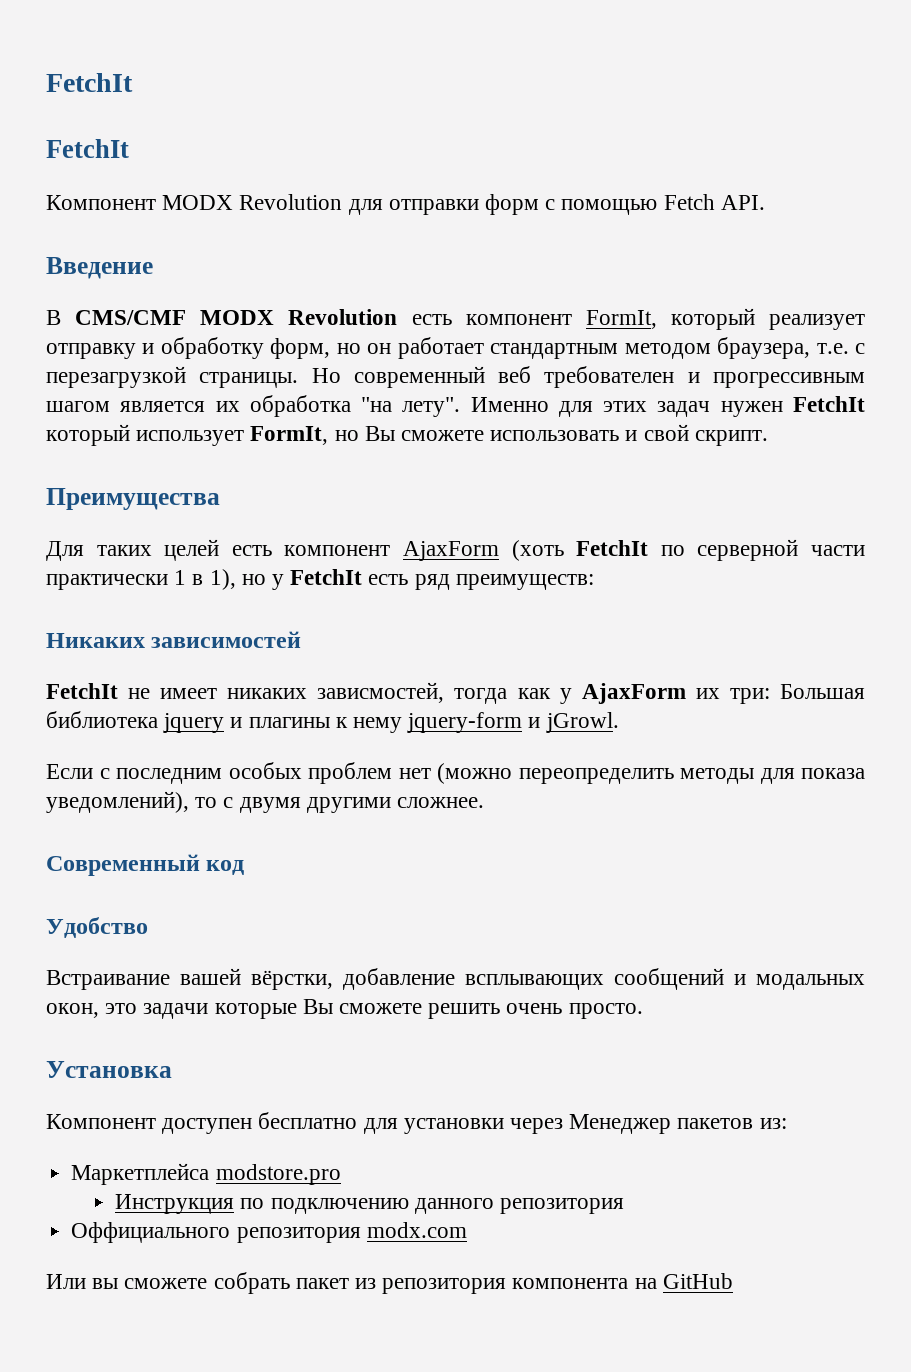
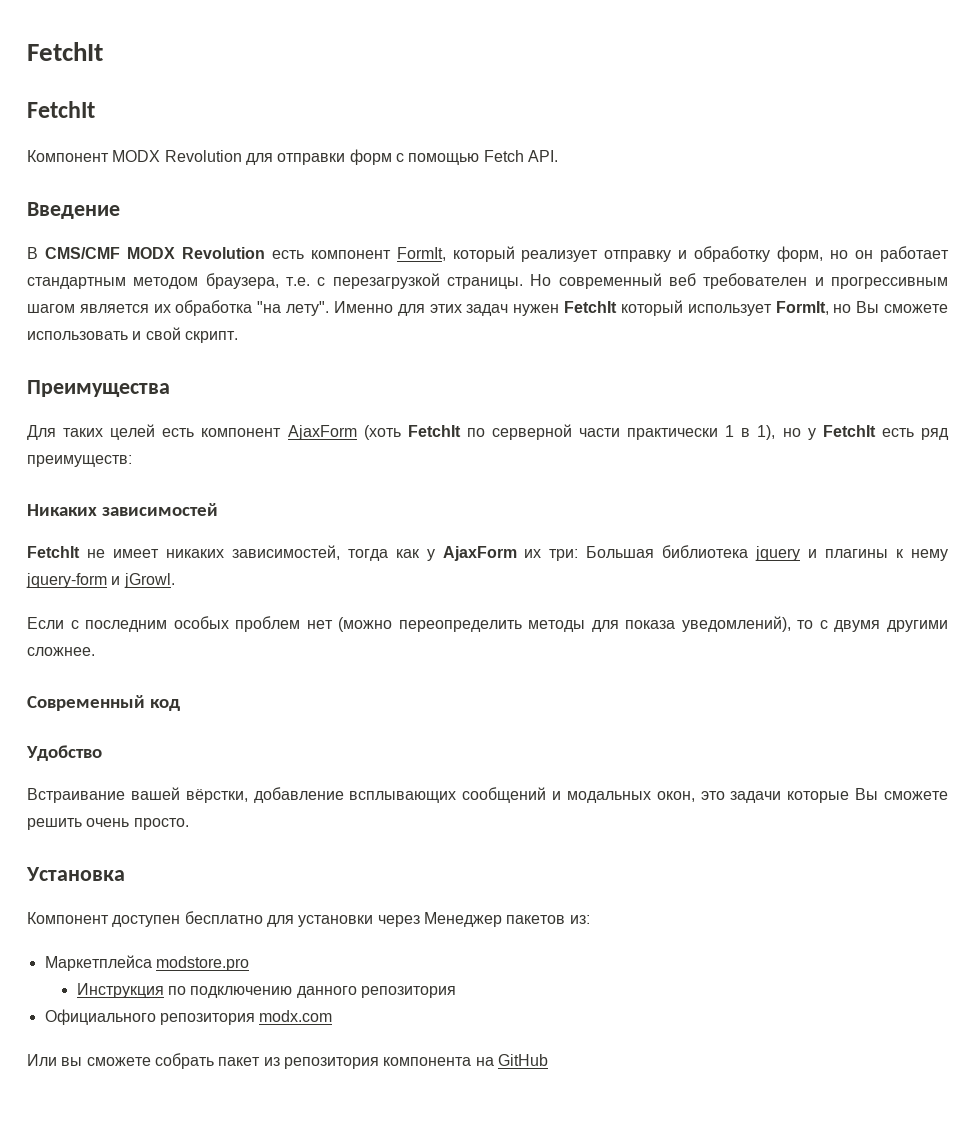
[317,682,445,703] зависмостей, -> [231,545,340,560] зависимостей,
[71,1222,231,1243] Оффициального -> [44,1009,156,1025] Официального

